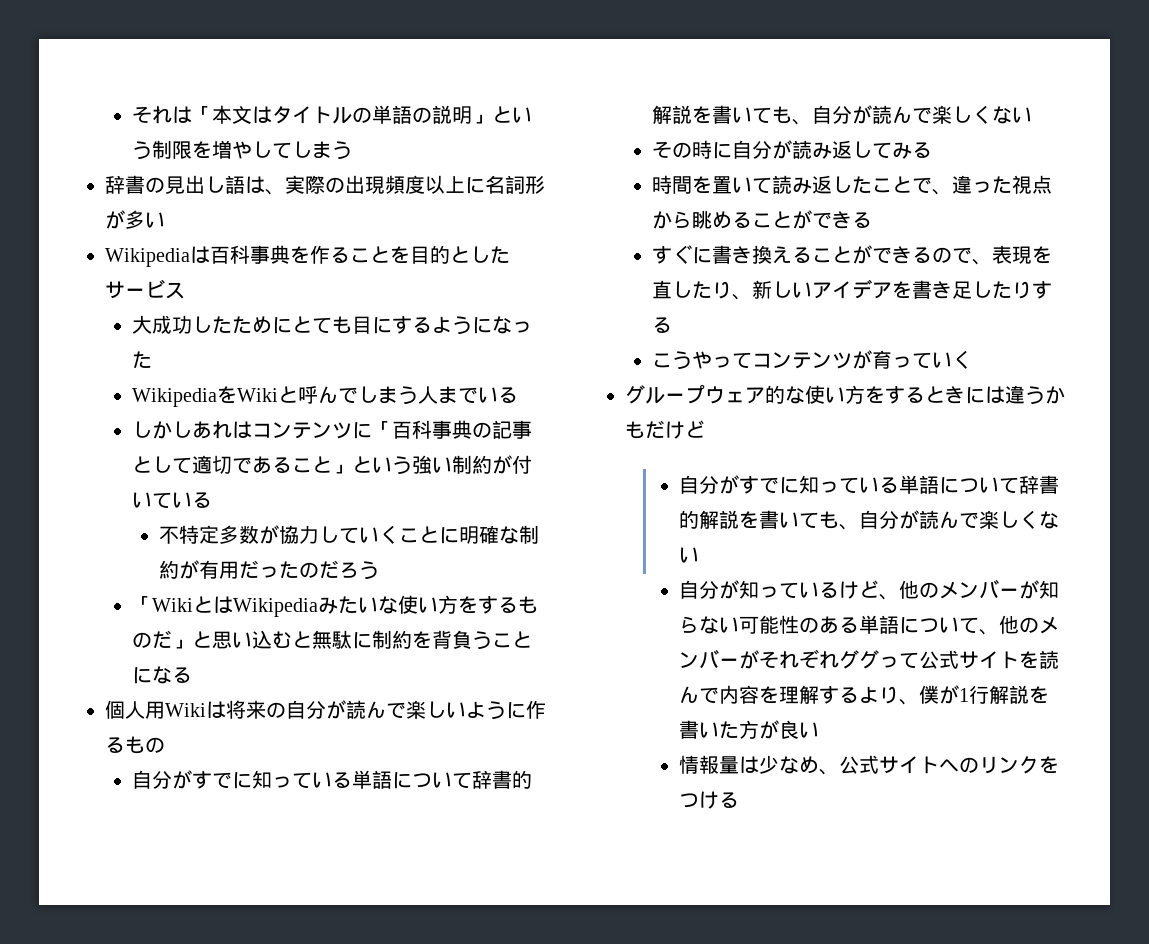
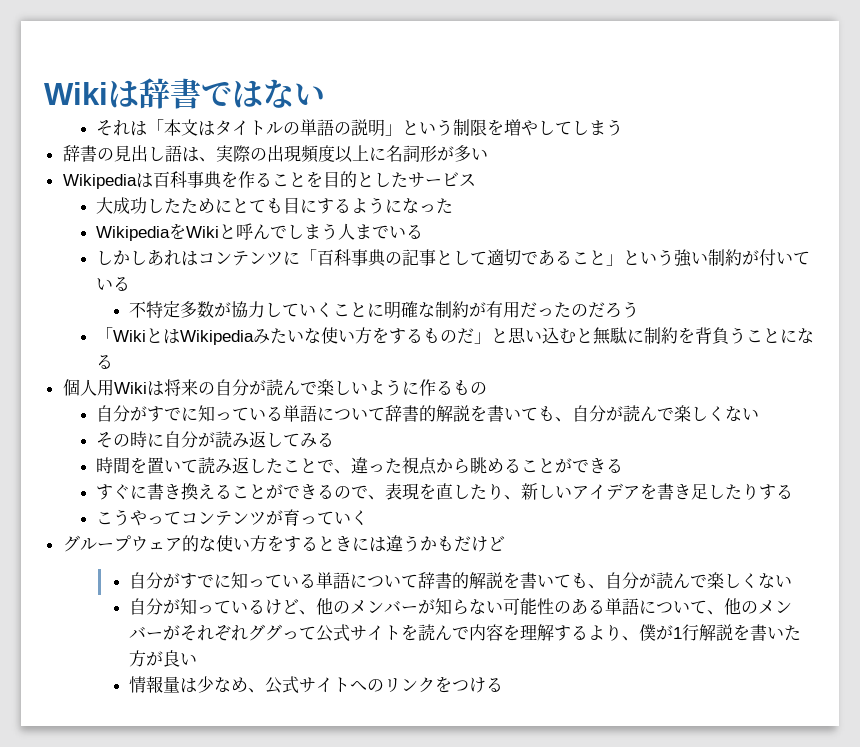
(132, 114) none -> [44,78,325,109] Wikiは辞書ではない //

